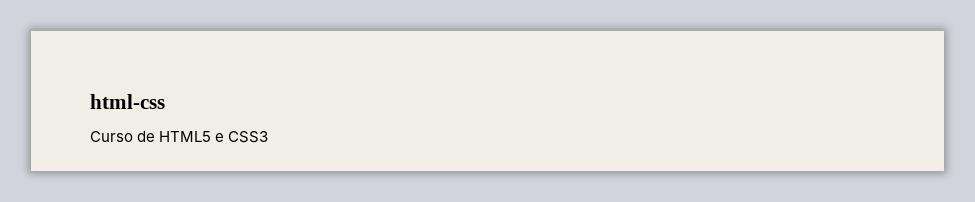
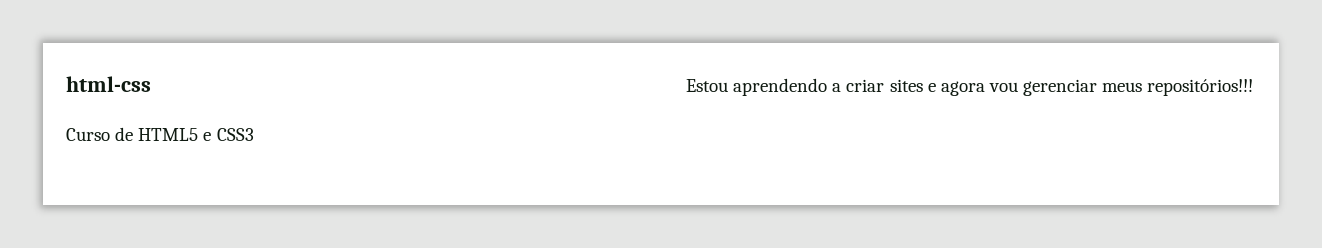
(269, 137) none -> [686,78,1254,96] // Estou aprendendo a criar sites e agora vou gerenciar meus repositórios!!!

